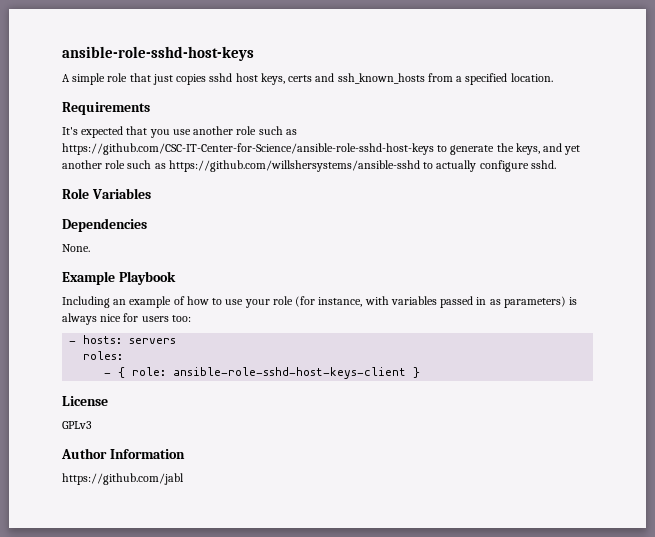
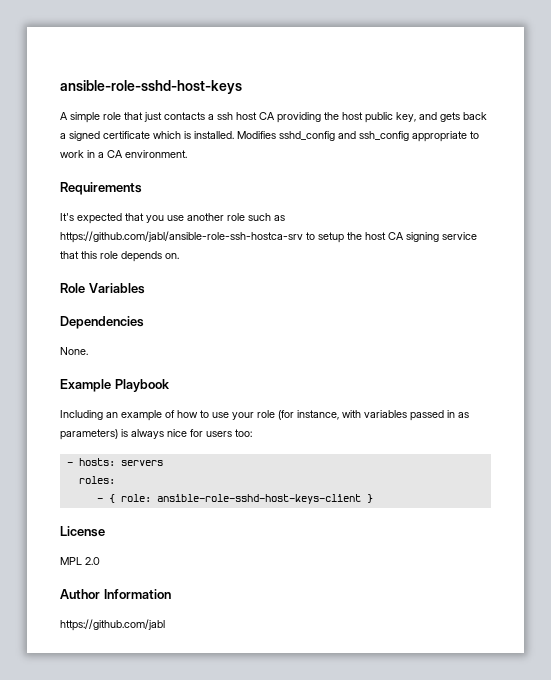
[176,73,553,85] copies sshd host keys, certs and ssh_known_hosts from a specified location. -> [164,112,487,123] [60,131,479,142] [60,150,187,158] contacts a ssh host CA providing the host public key, and gets back a signed certificate which is installed. Modifies sshd_config and ssh_config appropriate to work in a CA environment.
[62,143,581,155] [62,160,556,172] https://github.com/CSC-IT-Center-for-Science/ansible-role-sshd-host-keys to generate the keys, and yet another role such as https://github.com/willshersystems/ansible-sshd to actually configure sshd. -> [60,231,477,243] [60,251,179,262] https://github.com/jabl/ansible-role-ssh-hostca-srv to setup the host CA signing service that this role depends on.
[62,421,92,429] GPLv3 -> [60,557,100,565] MPL 2.0

